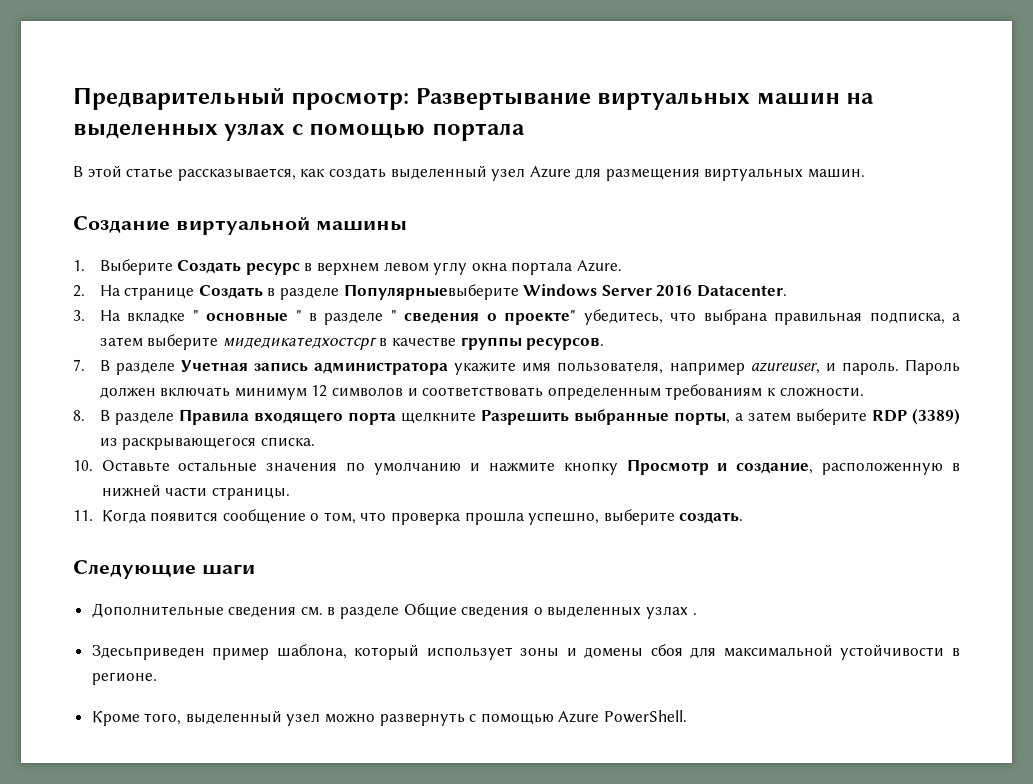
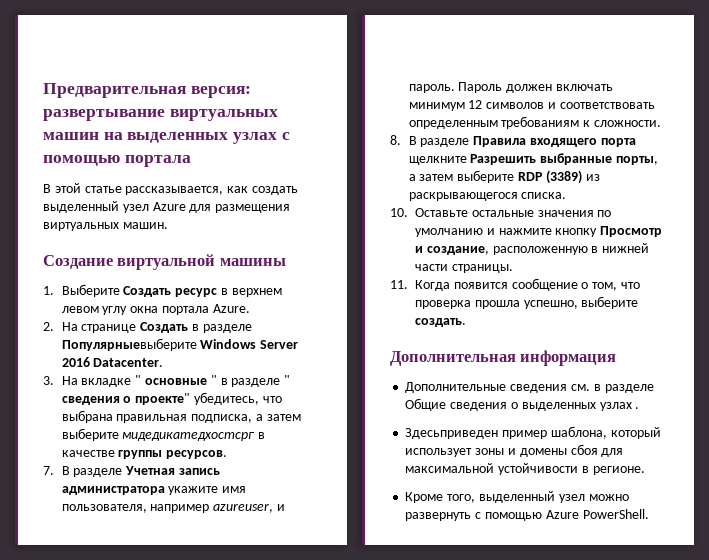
[73,87,591,110] Предварительный просмотр: Развертывание -> [43,83,251,98] [43,109,165,121] Предварительная версия: развертывание
[73,560,255,579] Следующие шаги -> [390,350,617,366] Дополнительная информация

